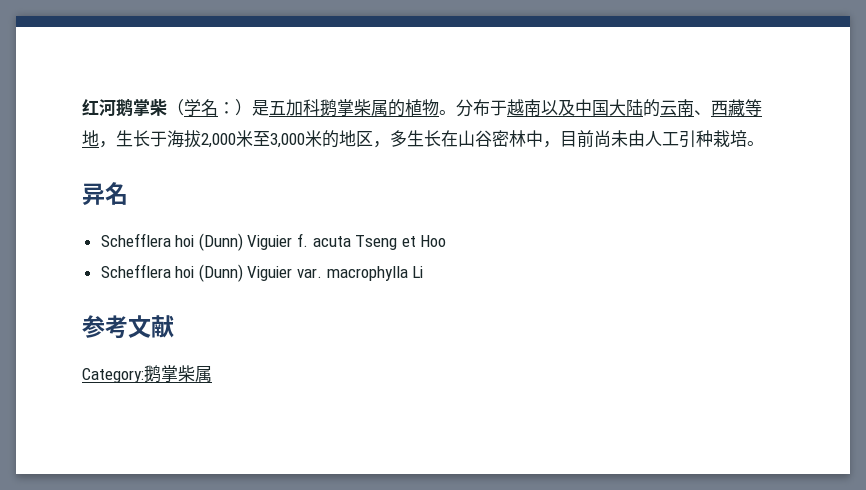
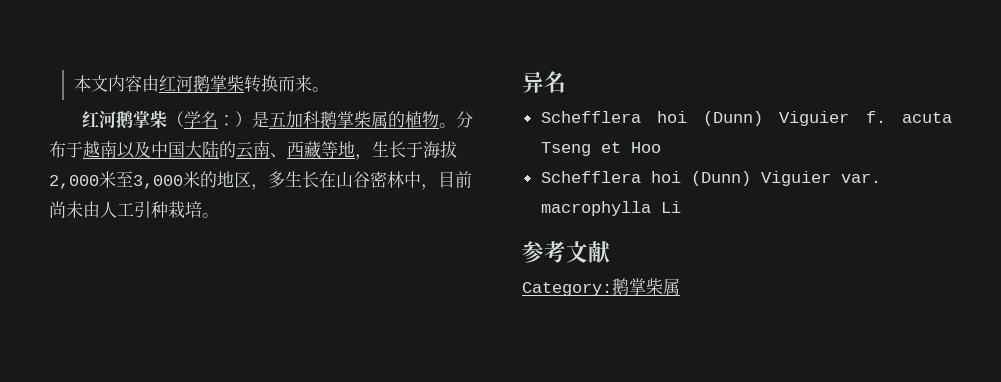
(82, 107) none -> [73,75,329,93] 本文内容由红河鹅掌柴转换而来。 //

